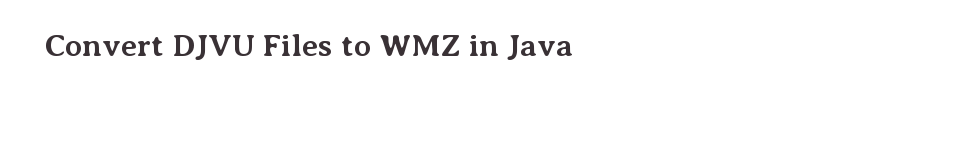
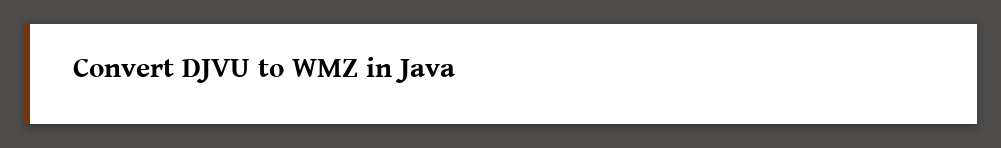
[263,34,333,56] Files -> (250, 71) none

